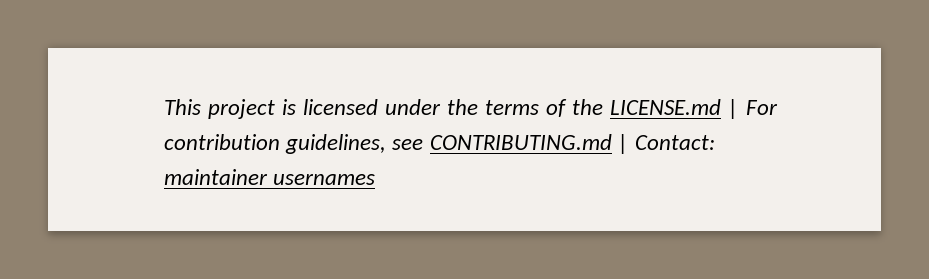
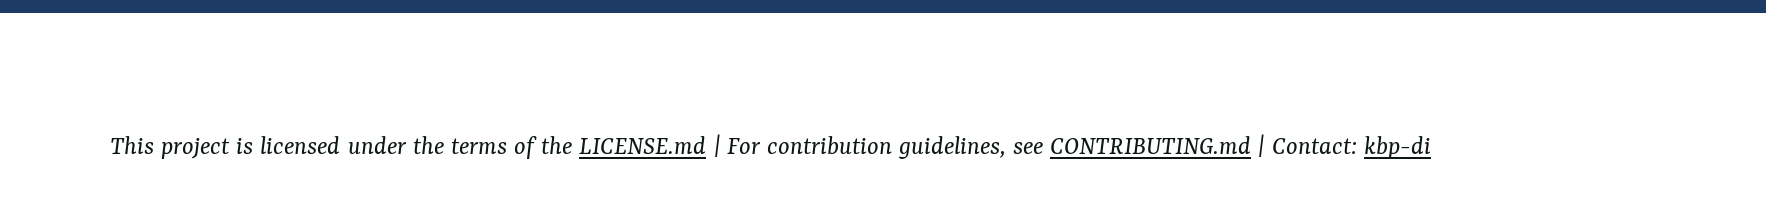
[164,169,376,185] maintainer usernames -> [1363,136,1431,159] kbp-di

